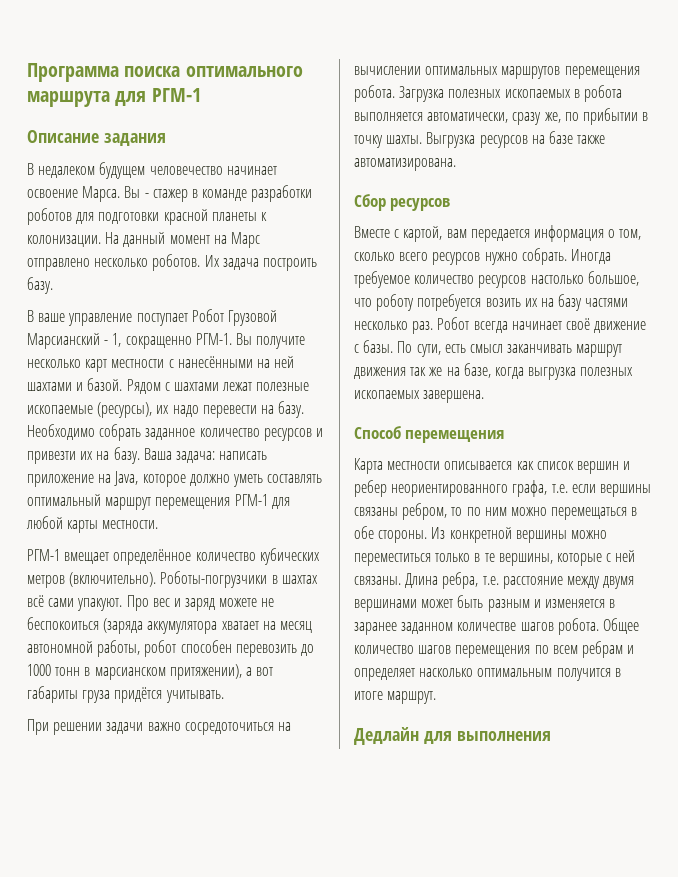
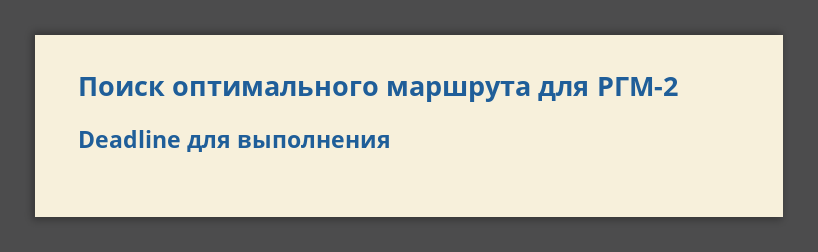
[27,63,181,82] Программа поиска -> [78,77,165,96] Поиск
[151,88,201,102] [27,130,166,146] [27,162,277,179] [27,185,313,202] [27,208,267,225] [27,232,260,248] [27,254,317,271] [27,277,53,294] [27,309,277,326] [27,333,306,349] [27,356,295,372] [27,378,310,394] [27,401,305,418] [27,424,323,441] [27,447,268,464] [27,471,323,487] [27,494,290,510] [26,516,159,533] [27,548,320,565] [27,571,318,588] [27,595,275,611] [27,617,312,634] [27,640,314,657] [27,664,274,680] [27,686,224,703] [27,719,291,735] [354,66,640,79] [354,85,622,102] [354,108,649,125] [354,131,606,148] [354,158,456,171] [354,194,451,211] [354,225,642,242] [354,248,611,265] [354,271,639,288] [354,294,629,311] [354,317,647,334] [354,340,623,357] [354,363,634,380] [354,390,485,403] [354,426,505,443] [354,458,631,474] [354,480,651,497] [354,503,638,520] [354,526,607,543] [354,550,636,566] [354,572,635,589] [354,595,616,612] [354,618,639,635] [354,641,635,658] [354,668,621,681] [354,691,437,704] [354,727,419,745] РГМ-1 // Описание задания // В недалеком будущем человечество начинает освоение Марса. Вы - стажер в команде разработки роботов для подготовки красной планеты к колонизации. На данный момент на Марс отправлено несколько роботов. Их задача построить базу. // В ваше управление поступает Робот Грузовой Марсианский - 1, сокращенно РГМ-1. Вы получите несколько карт местности с нанесёнными на ней шахтами и базой. Рядом с шахтами лежат полезные ископаемые (ресурсы), их надо перевести на базу. Необходимо собрать заданное количество ресурсов и привезти их на базу. Ваша задача: написать приложение на Java, которое должно уметь составлять оптимальный маршрут перемещения РГМ-1 для любой карты местности. // РГМ-1 вмещает определённое количество кубических метров (включительно). Роботы-погрузчики в шахтах всё сами упакуют. Про вес и заряд можете не беспокоиться (заряда аккумулятора хватает на месяц автономной работы, робот способен перевозить до 1000 тонн в марсианском притяжении), а вот габариты груза придётся учитывать. // При решении задачи важно сосредоточиться на вычислении оптимальных маршрутов перемещения робота. Загрузка полезных ископаемых в робота выполняется автоматически, сразу же, по прибытии в точку шахты. Выгрузка ресурсов на базе также автоматизирована. // Сбор ресурсов // Вместе с картой, вам передается информация о том, сколько всего ресурсов нужно собрать. Иногда требуемое количество ресурсов настолько большое, что роботу потребуется возить их на базу частями несколько раз. Робот всегда начинает своё движение с базы. По сути, есть смысл заканчивать маршрут движения так же на базе, когда выгрузка полезных ископаемых завершена. // Способ перемещения // Карта местности описывается как список вершин и ребер неориентированного графа, т.е. если вершины связаны ребром, то по ним можно перемещаться в обе стороны. Из конкретной вершины можно переместиться только в те вершины, которые с ней связаны. Длина ребра, т.е. расстояние между двумя вершинами может быть разным и изменяется в заранее заданном количестве шагов робота. Общее количество шагов перемещения по всем ребрам и определяет насколько оптимальным получится в итоге маршрут. // Дедлайн -> [596,77,678,96] [78,130,181,148] РГМ-2 // Deadline

